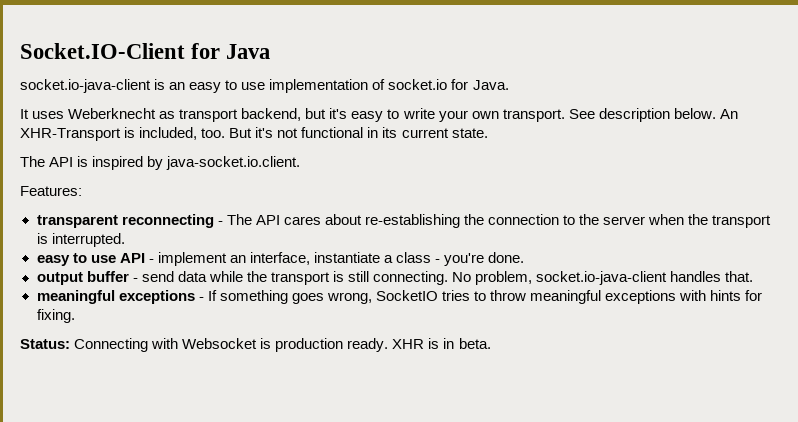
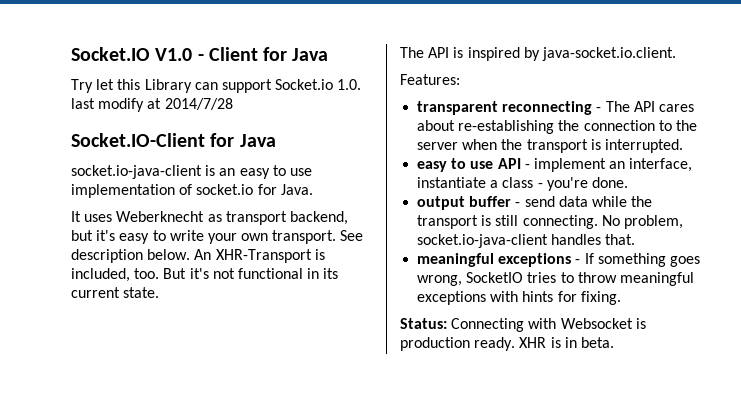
(20, 51) none -> [71,47,329,61] [71,79,362,93] [71,98,233,112] Socket.IO V1.0 - Client for Java // Try let this Library can support Socket.io 1.0. last modify at 2014/7/28 //

